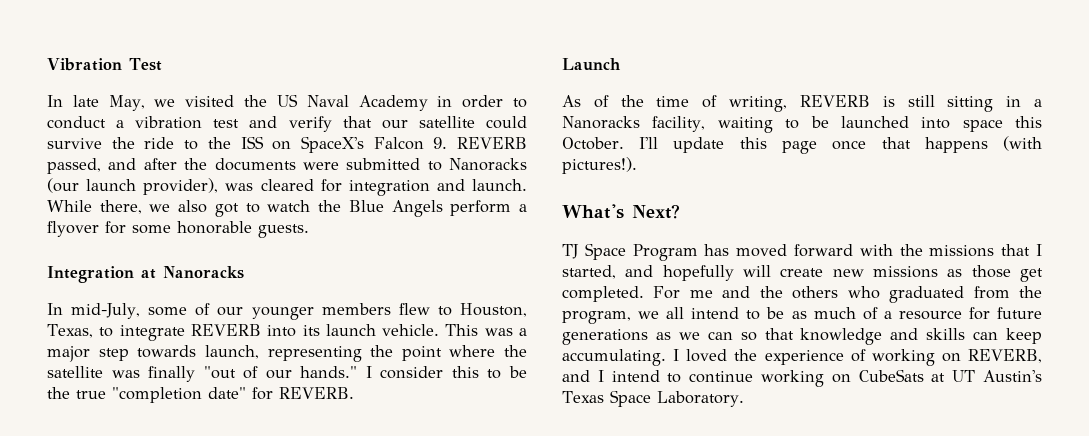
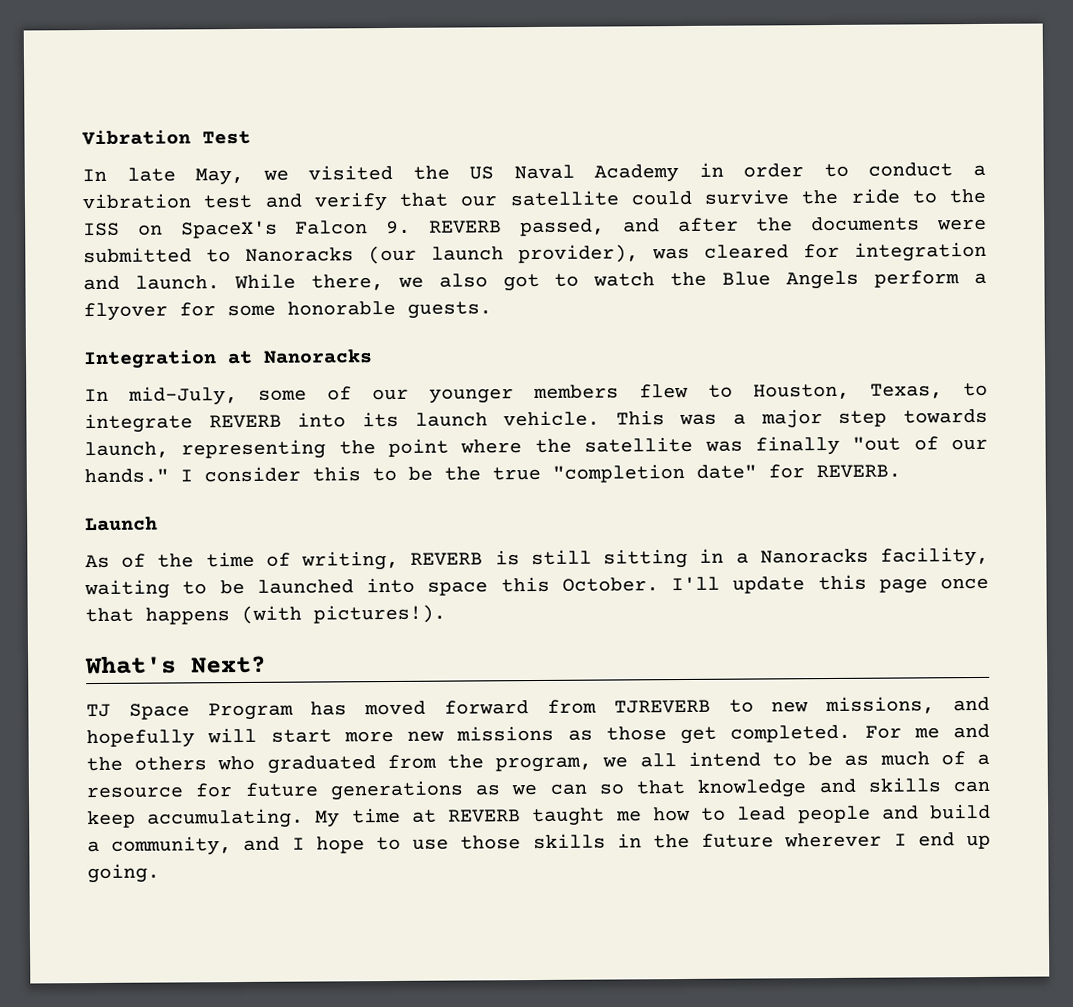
[859,244,1042,257] [562,265,616,279] with the missions that I started, -> [546,696,936,715] from TJREVERB to new missions,
[780,268,824,277] create -> [270,729,394,743] start more
[673,349,1042,366] [562,369,1042,387] [562,390,744,407] I loved the experience of working on REVERB, and I intend to continue working on CubeSats at UT Austin's Texas Space Laboratory. -> [315,803,992,828] [87,832,992,856] [87,863,160,884] My time at REVERB taught me how to lead people and build a community, and I hope to use those skills in the future wherever I end up going.

